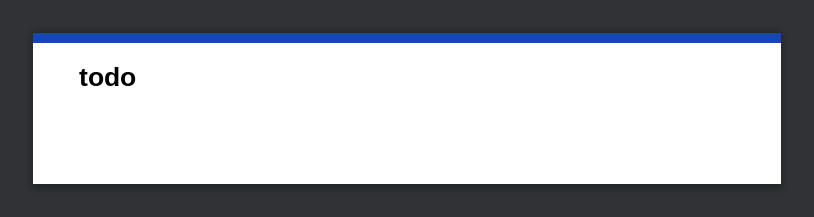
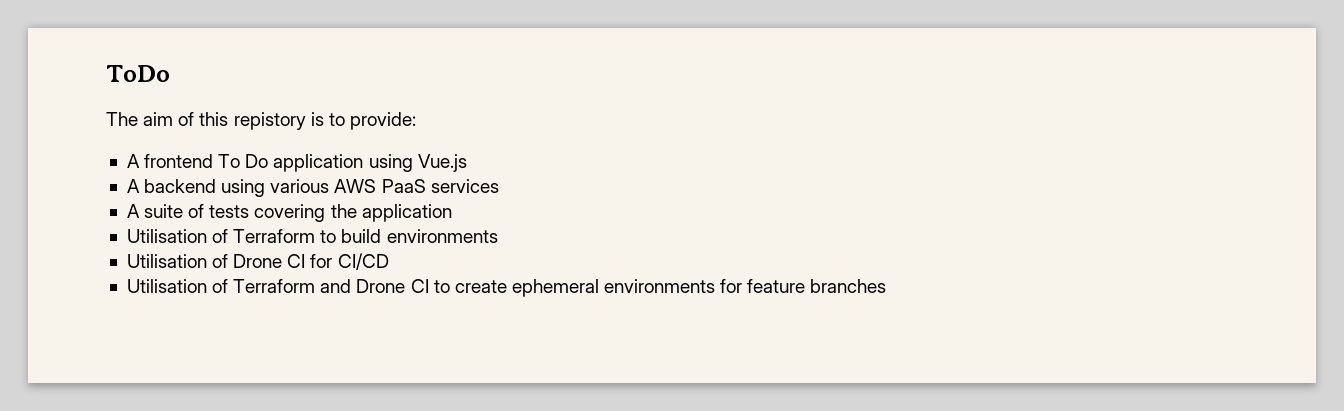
[79,67,136,86] todo -> [106,65,170,82] [106,112,416,130] [126,154,467,172] [126,179,499,197] [126,204,452,222] [126,229,498,243] [126,253,389,270] [126,279,887,297] ToDo // The aim of this repistory is to provide: // A frontend To Do application using Vue.js // A backend using various AWS PaaS services // A suite of tests covering the application // Utilisation of Terraform to build environments // Utilisation of Drone CI for CI/CD // Utilisation of Terraform and Drone CI to create ephemeral environments for feature branches

